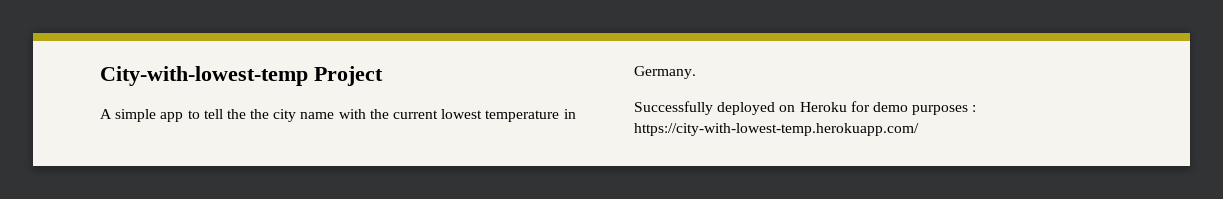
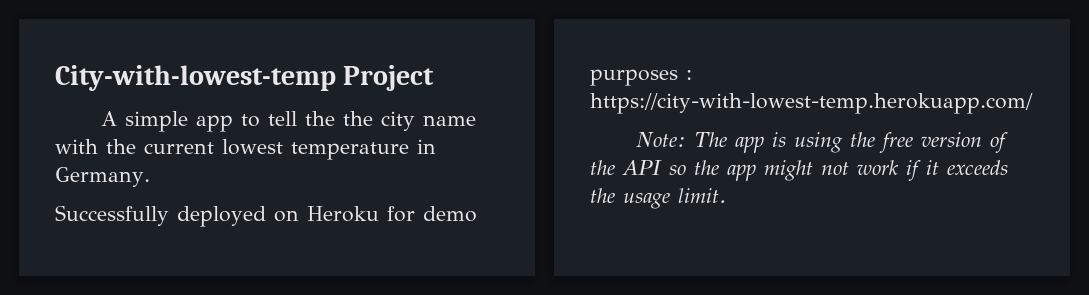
(919, 129) none -> [636,132,1009,153] [590,160,1008,181] [590,188,726,209] // Note: The app is using the free version of the API so the app might not work if it exceeds the usage limit.

